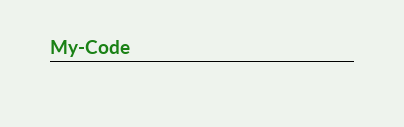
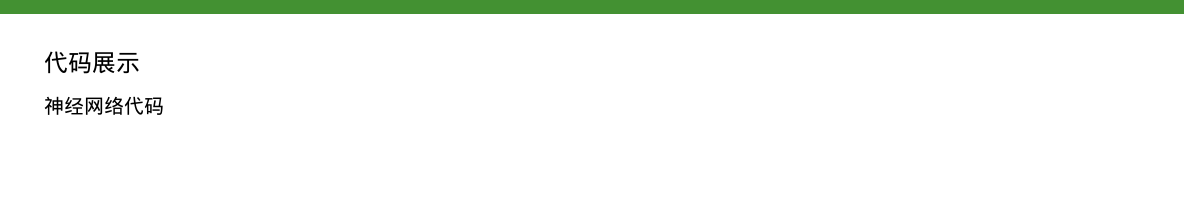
[50,40,130,57] My-Code -> [44,51,140,74] [44,96,164,115] 代码展示 // 神经网络代码

